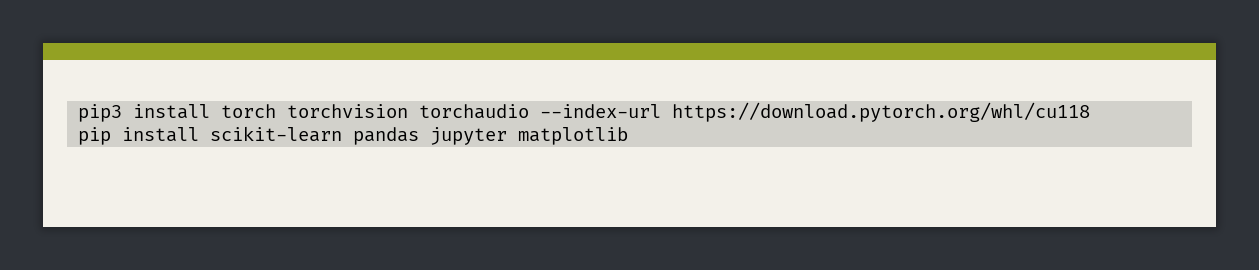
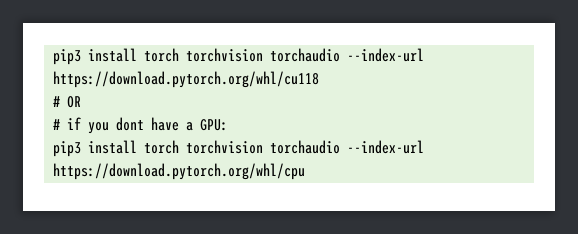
[78,126,629,145] pip install scikit-learn pandas jupyter matplotlib -> [53,96,82,108] [53,117,229,134] [53,140,425,157] [53,163,306,180] # OR // # if you dont have a GPU: // pip3 install torch torchvision torchaudio --index-url https://download.pytorch.org/whl/cpu

